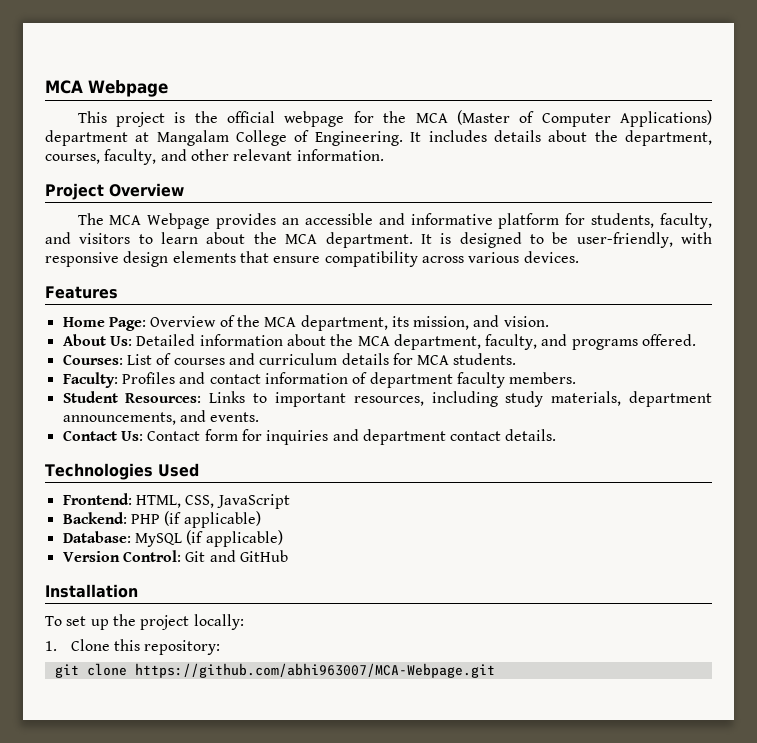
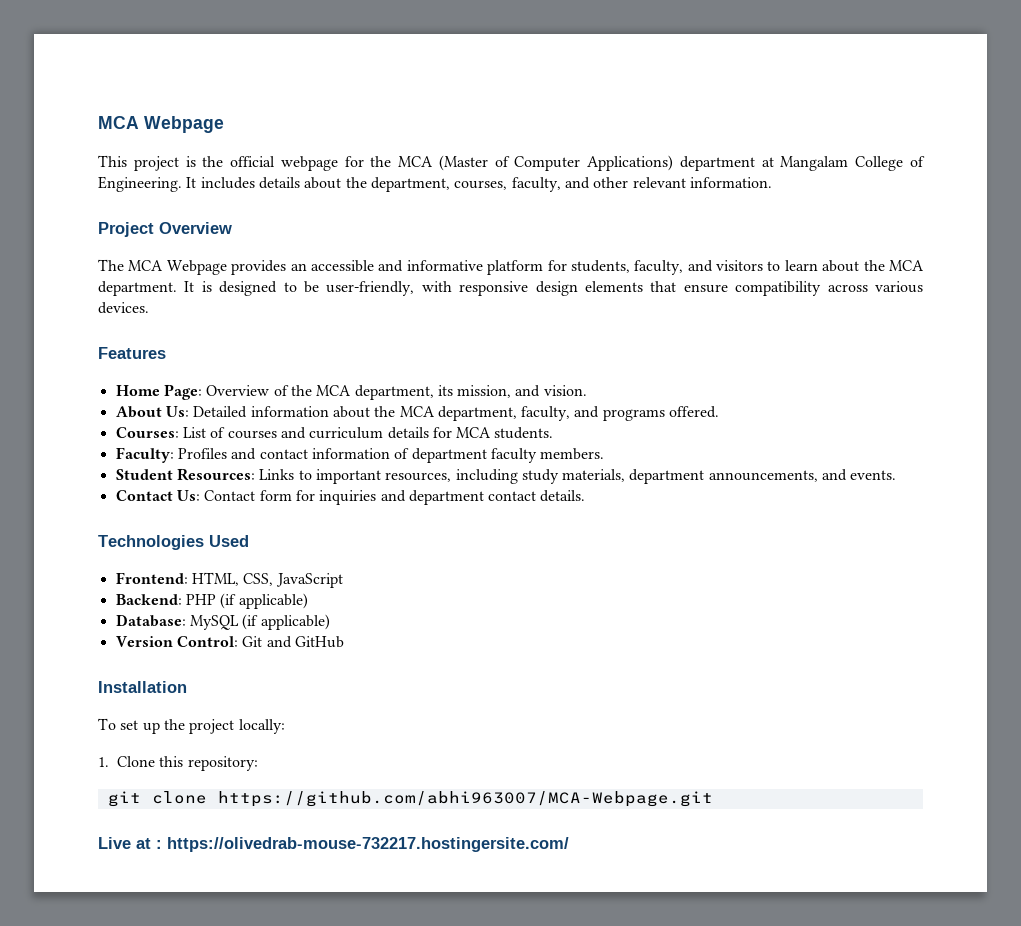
(495, 670) none -> [98,837,569,852] // Live at : https://olivedrab-mouse-732217.hostingersite.com/

